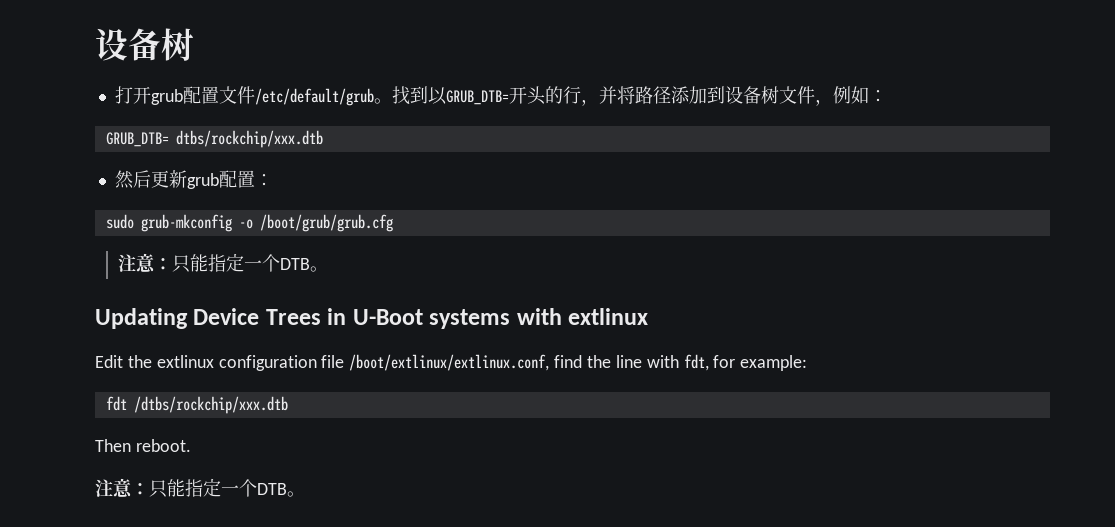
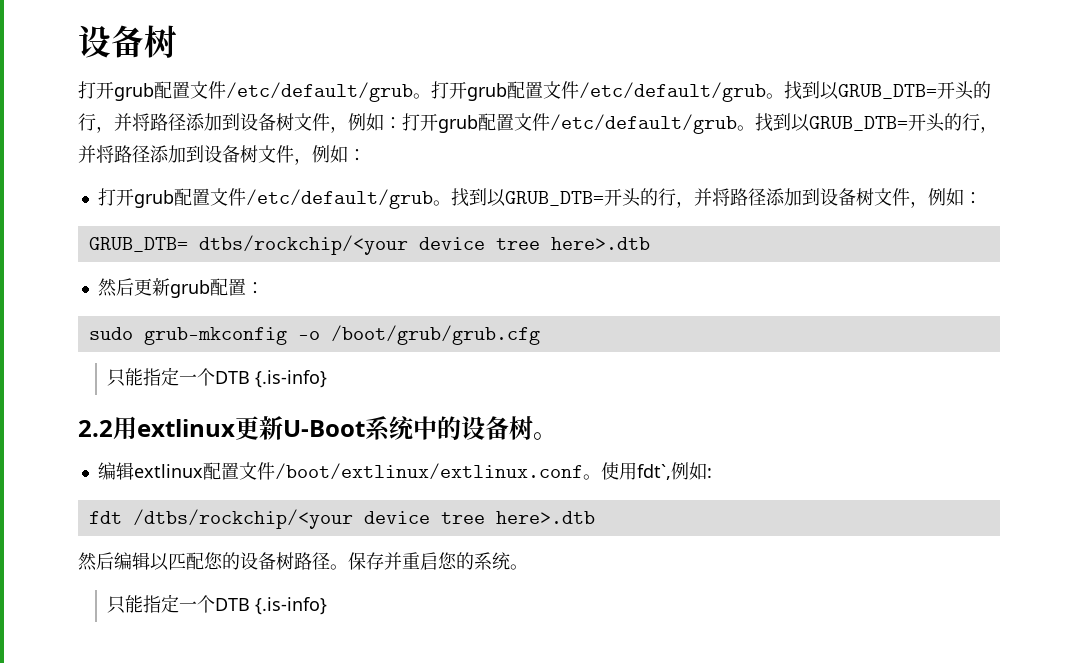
[95,28,194,61] 设备树 -> [78,25,177,58] [78,81,991,102] [78,113,998,134] [78,145,366,165] 设备树 // 打开grub配置文件/etc/default/grub。打开grub配置文件/etc/default/grub。找到以GRUB_DTB=开头的行，并将路径添加到设备树文件，例如：打开grub配置文件/etc/default/grub。找到以GRUB_DTB=开头的行，并将路径添加到设备树文件，例如：
[175,130,323,148] dtbs/rockchip/xxx.dtb -> [198,235,650,255] dtbs/rockchip/<your device tree here>.dtb
[118,253,329,273] [95,308,649,329] [95,354,808,371] [105,396,288,414] [95,439,191,452] [95,478,305,498] 注意：只能指定一个DTB。 // Updating Device Trees in U-Boot systems with extlinux // Edit the extlinux configuration file /boot/extlinux/extlinux.conf, find the line with fdt, for example: // fdt /dtbs/rockchip/xxx.dtb // Then reboot. // 注意：只能指定一个DTB。 -> [107,367,328,388] [78,416,557,441] [97,462,712,480] [88,509,595,529] [78,552,528,571] [107,594,328,615] 只能指定一个DTB {.is-info} // 2.2用extlinux更新U-Boot系统中的设备树。 // 编辑extlinux配置文件/boot/extlinux/extlinux.conf。使用fdt`,例如: // fdt /dtbs/rockchip/<your device tree here>.dtb // 然后编辑以匹配您的设备树路径。保存并重启您的系统。 // 只能指定一个DTB {.is-info}

